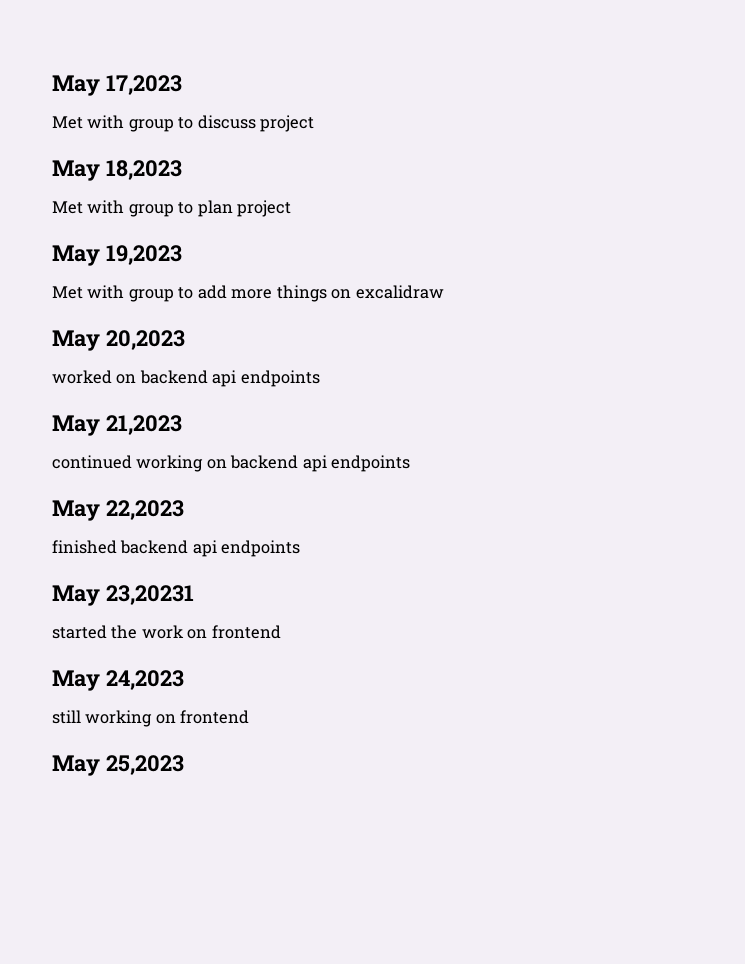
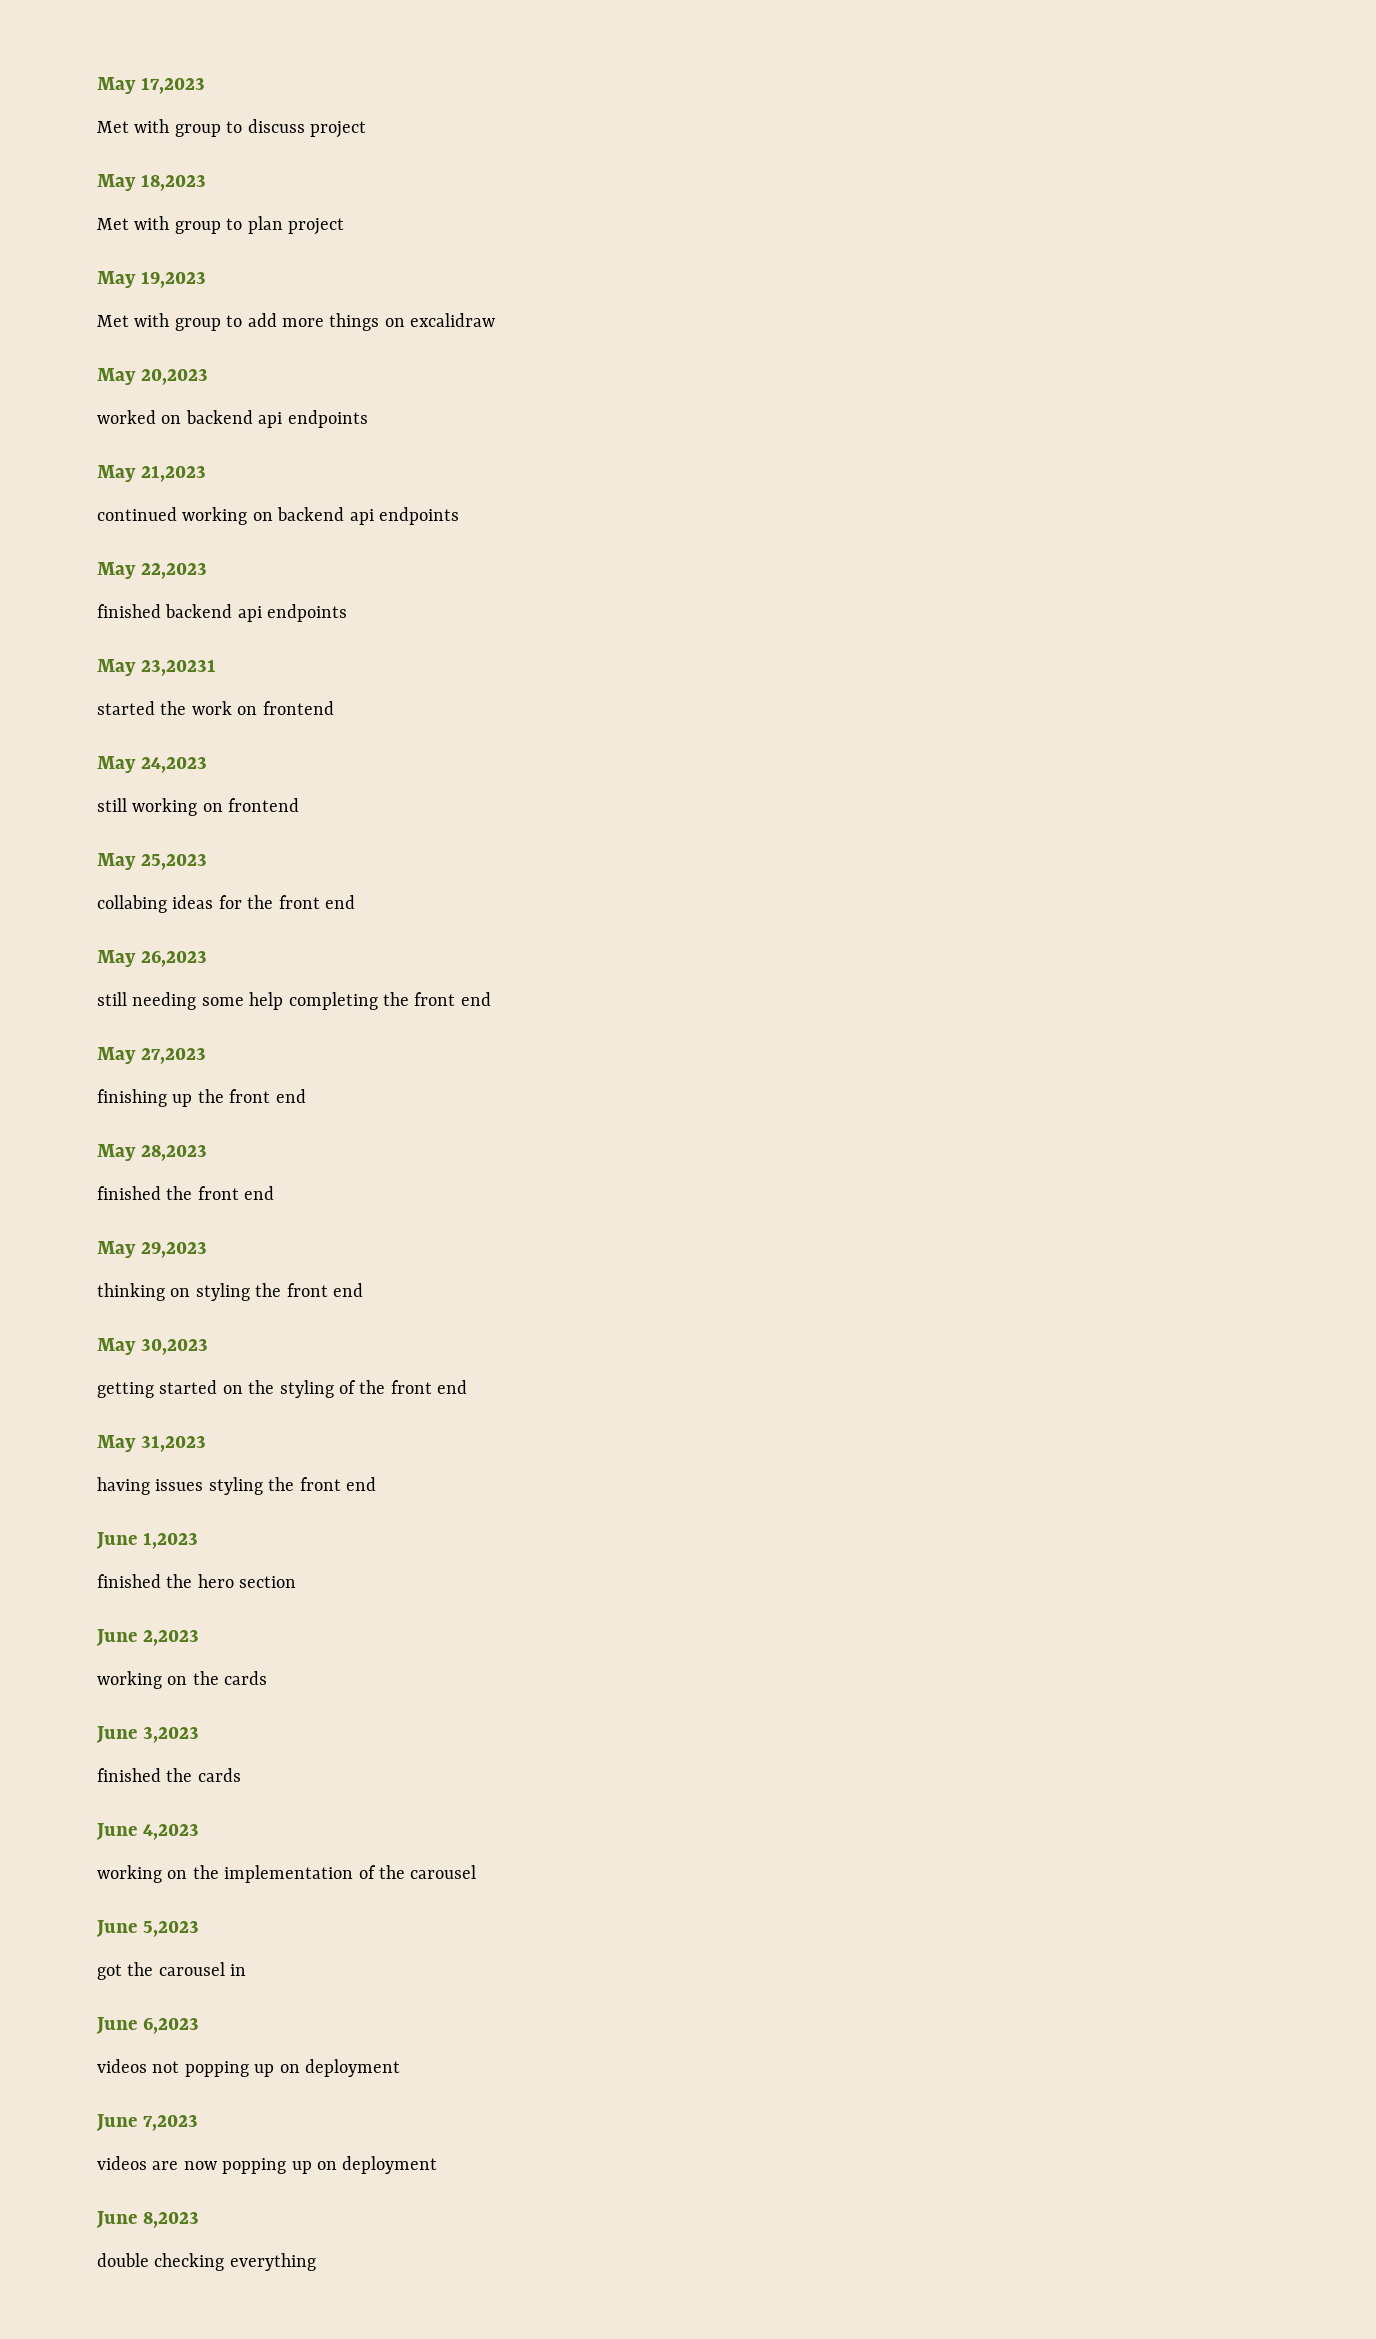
(184, 765) none -> [97,895,355,913] [97,950,207,967] [97,992,491,1010] [97,1047,206,1064] [97,1089,306,1107] [97,1144,207,1161] [97,1186,275,1200] [97,1241,207,1258] [97,1283,363,1301] [97,1338,208,1355] [97,1380,468,1398] [97,1435,206,1452] [97,1477,376,1495] [96,1532,198,1549] [97,1574,297,1588] [96,1629,199,1646] [97,1671,268,1689] [96,1726,199,1743] [97,1768,241,1782] [96,1823,199,1840] [97,1865,477,1883] [96,1920,199,1937] [97,1962,247,1980] [96,2017,199,2034] [97,2059,400,2077] [96,2114,198,2131] [97,2156,438,2174] [96,2211,199,2228] [97,2253,316,2271] // collabing ideas for the front end // May 26,2023 // still needing some help completing the front end // May 27,2023 // finishing up the front end // May 28,2023 // finished the front end // May 29,2023 // thinking on styling the front end // May 30,2023 // getting started on the styling of the front end // May 31,2023 // having issues styling the front end // June 1,2023 // finished the hero section // June 2,2023 // working on the cards // June 3,2023 // finished the cards // June 4,2023 // working on the implementation of the carousel // June 5,2023 // got the carousel in // June 6,2023 // videos not popping up on deployment // June 7,2023 // videos are now popping up on deployment // June 8,2023 // double checking everything

